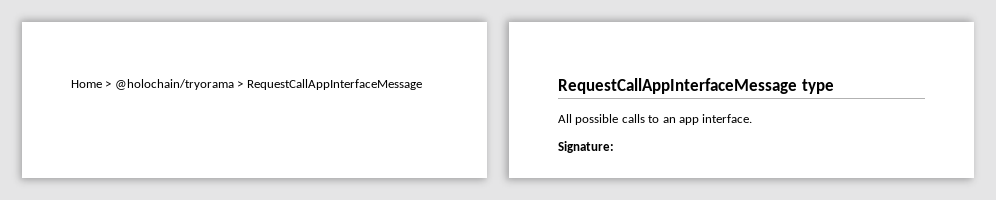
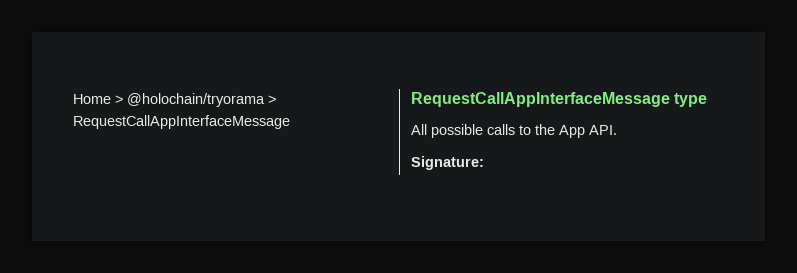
[662,114,753,125] an app interface. -> [535,124,617,138] the App API.

